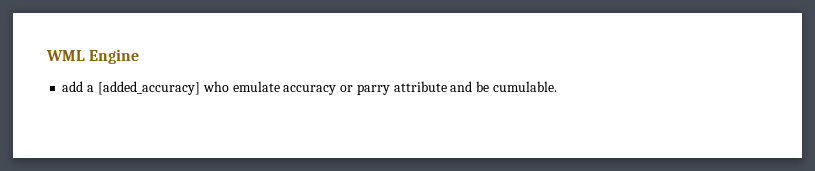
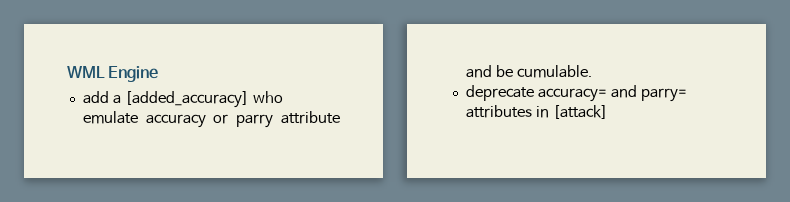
(557, 86) none -> [465,85,687,102] [465,105,608,119] // deprecate accuracy= and parry= attributes in [attack]

